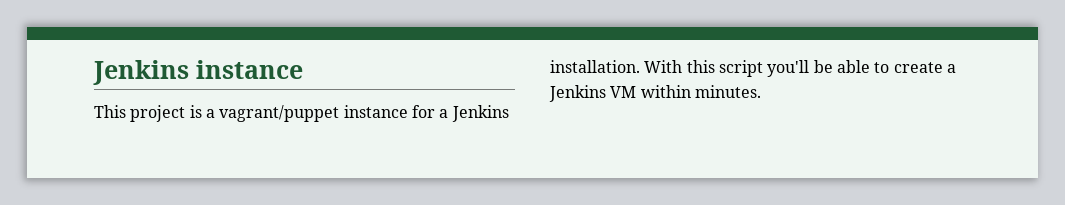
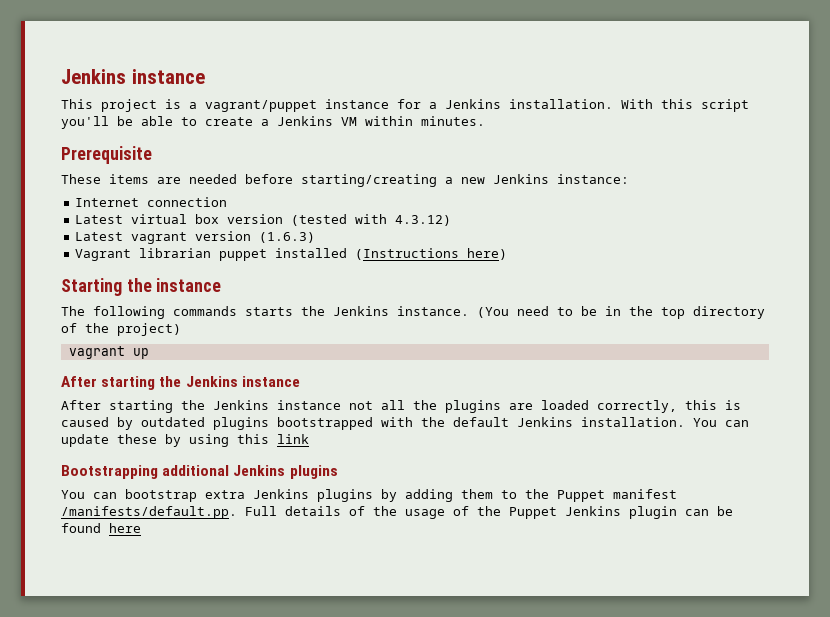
(761, 91) none -> [61,146,152,164] [61,174,629,187] [75,197,228,207] [75,214,452,226] [75,231,316,244] [75,248,508,261] [61,278,222,296] [61,306,765,319] [61,323,181,336] [68,346,149,359] [61,376,300,390] [61,400,741,413] [61,417,749,430] [61,434,309,447] [61,465,338,479] [61,489,677,502] [61,506,733,519] [61,523,141,533] // Prerequisite // These items are needed before starting/creating a new Jenkins instance: // Internet connection // Latest virtual box version (tested with 4.3.12) // Latest vagrant version (1.6.3) // Vagrant librarian puppet installed (Instructions here) // Starting the instance // The following commands starts the Jenkins instance. (You need to be in the top directory of the project) // vagrant up // After starting the Jenkins instance // After starting the Jenkins instance not all the plugins are loaded correctly, this is caused by outdated plugins bootstrapped with the default Jenkins installation. You can update these by using this link // Bootstrapping additional Jenkins plugins // You can bootstrap extra Jenkins plugins by adding them to the Puppet manifest /manifests/default.pp. Full details of the usage of the Puppet Jenkins plugin can be found here

